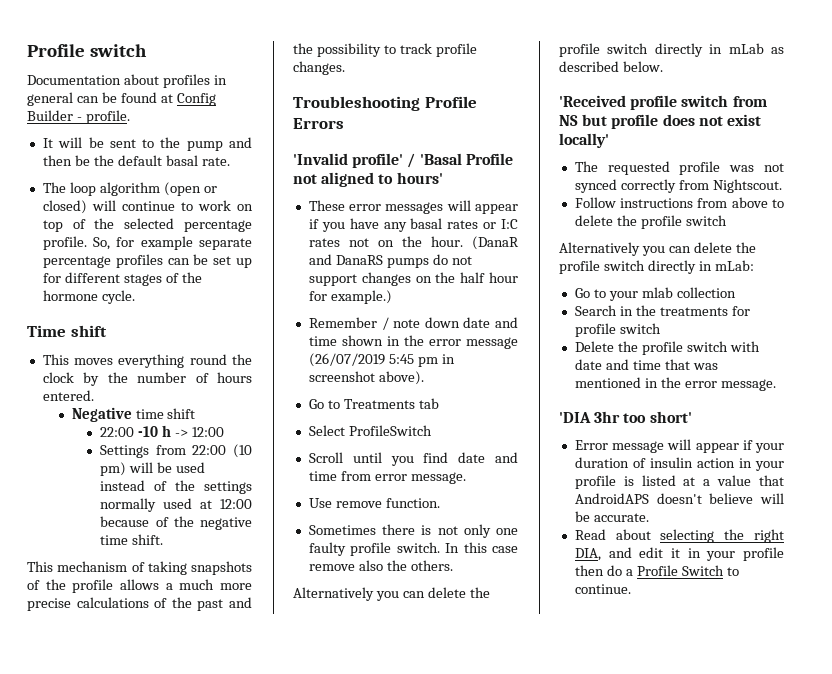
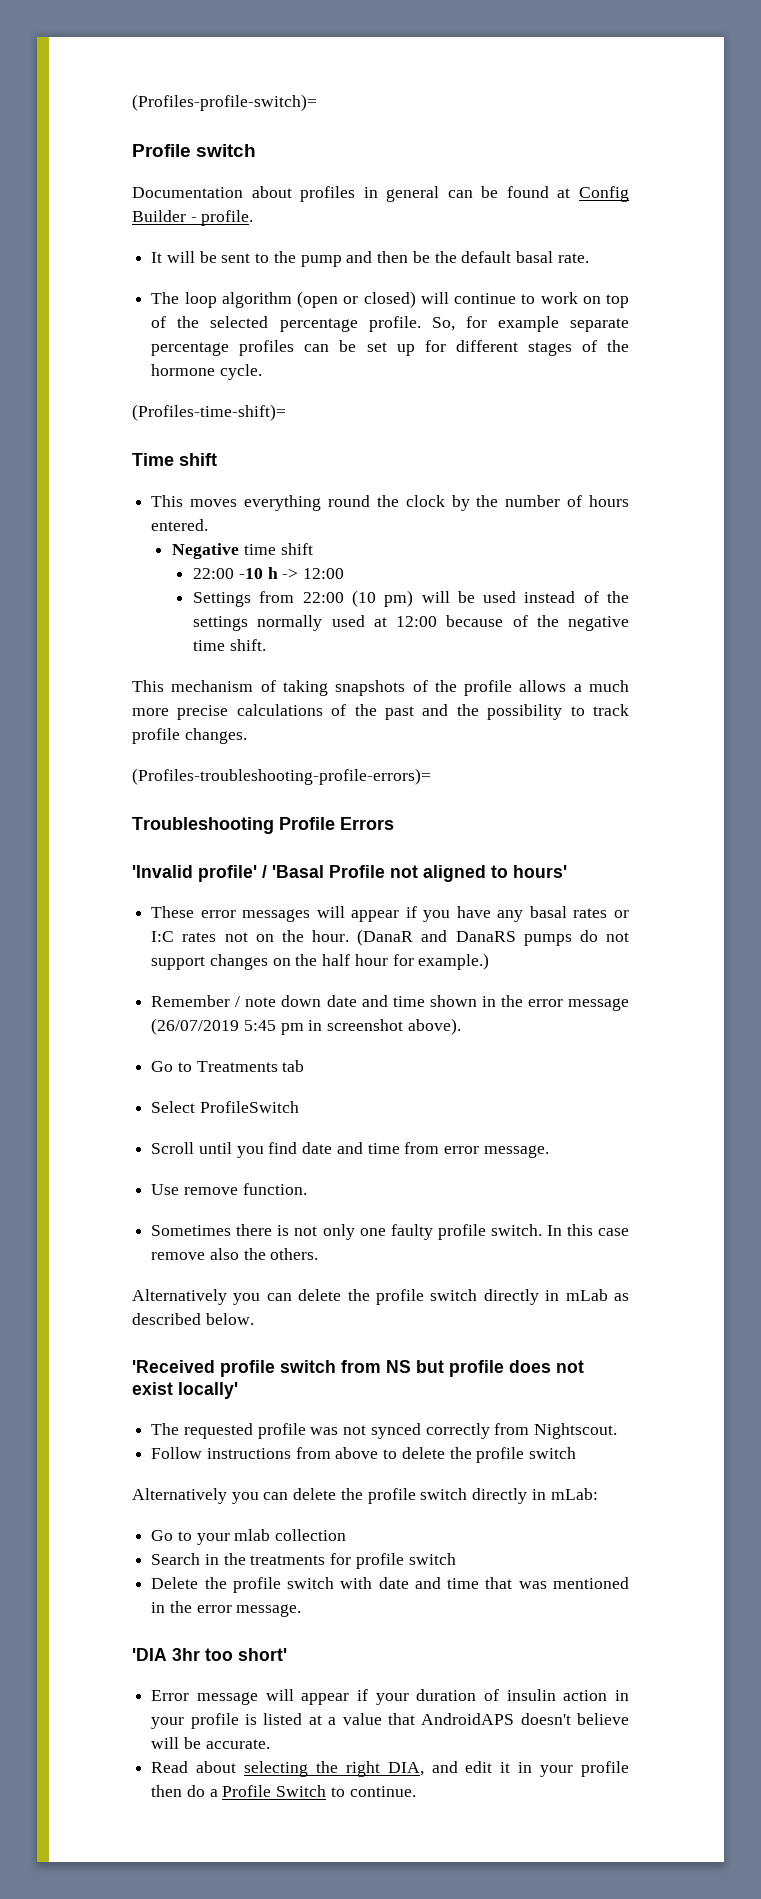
(27, 50) none -> [132,94,317,111] (Profiles-profile-switch)= //
(135, 297) none -> [132,404,286,421] // (Profiles-time-shift)=
(345, 68) none -> [132,768,431,785] // (Profiles-troubleshooting-profile-errors)=

